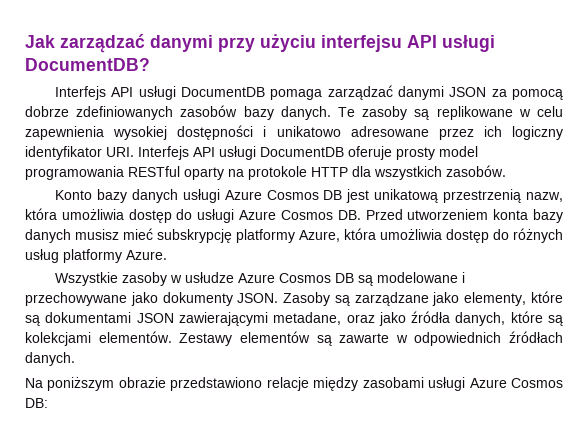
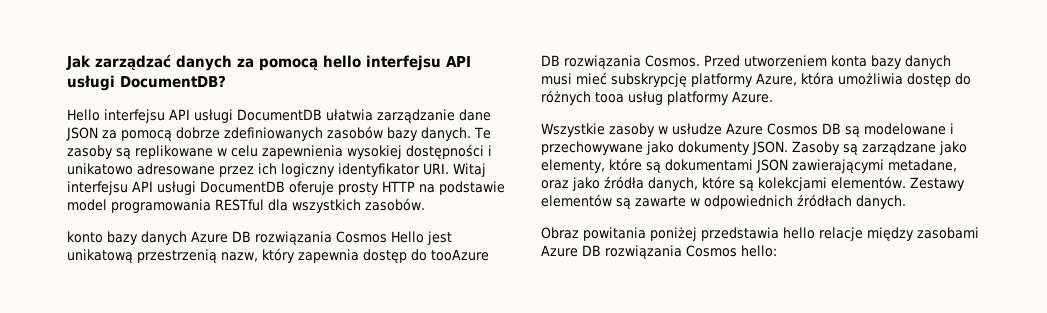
[150,34,316,52] danymi przy użyciu -> [176,55,361,71] danych za pomocą hello
[55,85,445,100] Interfejs API usługi DocumentDB pomaga zarządzać danymi -> [67,109,491,123] Hello interfejsu API usługi DocumentDB ułatwia zarządzanie dane
[138,146,189,160] Interfejs -> [453,163,486,177] [67,181,128,195] Witaj interfejsu
[439,146,478,157] [25,166,348,180] model programowania RESTful oparty na protokole HTTP -> [382,181,505,195] [67,199,264,213] HTTP na podstawie model programowania RESTful
[55,189,563,203] [25,208,361,223] Konto bazy danych usługi Azure Cosmos DB jest unikatową przestrzenią nazw, która umożliwia dostęp do usługi Azure Cosmos DB. -> [67,231,452,245] [67,248,489,263] [541,55,700,69] konto bazy danych Azure DB rozwiązania Cosmos Hello jest unikatową przestrzenią nazw, który zapewnia dostęp do tooAzure DB rozwiązania Cosmos.
[75,229,119,240] musisz -> [541,73,572,85] musi
(563, 235) none -> [595,92,624,103] tooa
[25,377,564,391] [25,398,48,408] Na poniższym obrazie przedstawiono relacje między zasobami usługi Azure Cosmos DB: -> [541,227,979,241] [541,245,777,259] Obraz powitania poniżej przedstawia hello relacje między zasobami Azure DB rozwiązania Cosmos hello:

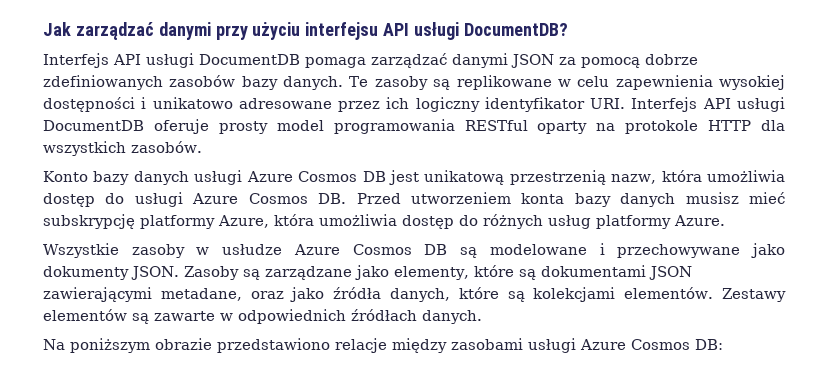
[176,55,361,71] danych za pomocą hello -> [158,22,301,40] danymi przy użyciu
[67,109,491,123] Hello interfejsu API usługi DocumentDB ułatwia zarządzanie dane -> [43,53,508,68] Interfejs API usługi DocumentDB pomaga zarządzać danymi
[453,163,486,177] [67,181,128,195] Witaj interfejsu -> [631,97,698,112] Interfejs
[382,181,505,195] [67,199,264,213] HTTP na podstawie model programowania RESTful -> [276,119,752,134] model programowania RESTful oparty na protokole HTTP
[67,231,452,245] [67,248,489,263] [541,55,700,69] konto bazy danych Azure DB rozwiązania Cosmos Hello jest unikatową przestrzenią nazw, który zapewnia dostęp do tooAzure DB rozwiązania Cosmos. -> [43,170,785,185] [43,192,347,207] Konto bazy danych usługi Azure Cosmos DB jest unikatową przestrzenią nazw, która umożliwia dostęp do usługi Azure Cosmos DB.
[541,73,572,85] musi -> [685,192,739,204] musisz
[595,92,624,103] tooa -> (543, 221) none
[541,227,979,241] [541,245,777,259] Obraz powitania poniżej przedstawia hello relacje między zasobami Azure DB rozwiązania Cosmos hello: -> [43,338,723,353] Na poniższym obrazie przedstawiono relacje między zasobami usługi Azure Cosmos DB:

